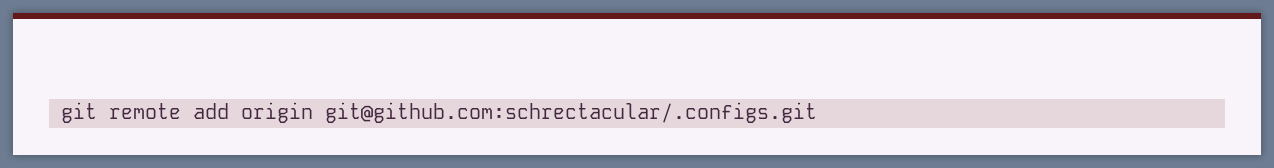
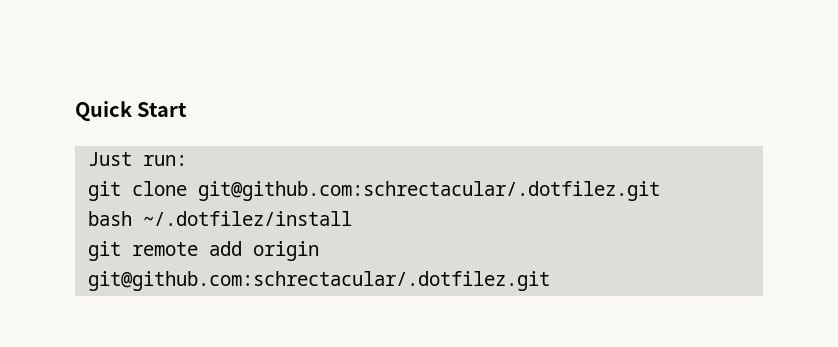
(61, 112) none -> [75,101,188,121] [87,152,187,166] [87,181,660,201] [87,211,352,226] Quick Start // Just run: // git clone git@github.com:schrectacular/.dotfilez.git // bash ~/.dotfilez/install //
[325,102,818,123] git@github.com:schrectacular/.configs.git -> [87,271,550,291] git@github.com:schrectacular/.dotfilez.git

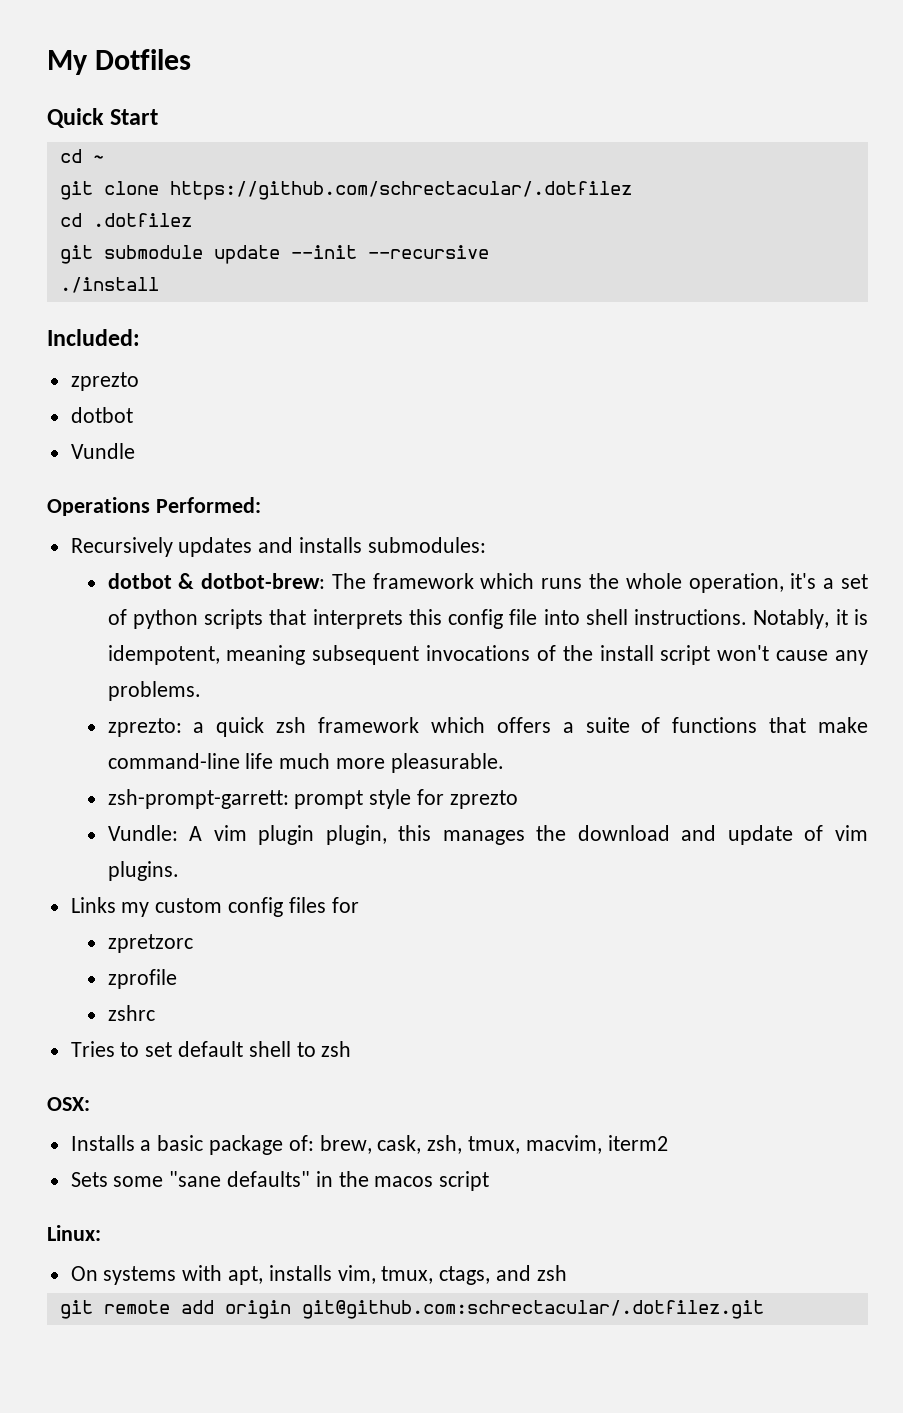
(75, 111) none -> [47,49,192,75] My Dotfiles //
[87,152,187,166] Just run: -> [59,149,104,163] cd ~
[197,181,660,201] [87,211,352,226] git@github.com:schrectacular/.dotfilez.git // bash ~/.dotfilez/install -> [169,181,632,200] [59,213,192,227] [59,245,489,264] [59,277,159,293] [47,329,140,346] [70,372,139,391] [70,407,133,423] [70,443,135,459] [47,497,261,516] [70,537,486,557] [107,573,868,593] [107,609,869,629] [107,645,868,665] [107,681,201,701] [107,717,869,737] [107,753,504,773] [107,789,518,809] [107,825,868,845] [107,861,179,881] [70,897,359,917] [107,934,193,953] [107,969,177,989] [107,1005,155,1021] [70,1041,352,1057] [47,1097,90,1111] [70,1135,668,1155] [70,1171,490,1191] [47,1225,101,1241] [70,1265,567,1285] https://github.com/schrectacular/.dotfilez // cd .dotfilez // git submodule update --init --recursive // ./install // Included: // zprezto // dotbot // Vundle // Operations Performed: // Recursively updates and installs submodules: // dotbot & dotbot-brew: The framework which runs the whole operation, it's a set of python scripts that interprets this config file into shell instructions. Notably, it is idempotent, meaning subsequent invocations of the install script won't cause any problems. // zprezto: a quick zsh framework which offers a suite of functions that make command-line life much more pleasurable. // zsh-prompt-garrett: prompt style for zprezto // Vundle: A vim plugin plugin, this manages the download and update of vim plugins. // Links my custom config files for // zpretzorc // zprofile // zshrc // Tries to set default shell to zsh // OSX: // Installs a basic package of: brew, cask, zsh, tmux, macvim, iterm2 // Sets some "sane defaults" in the macos script // Linux: // On systems with apt, installs vim, tmux, ctags, and zsh

